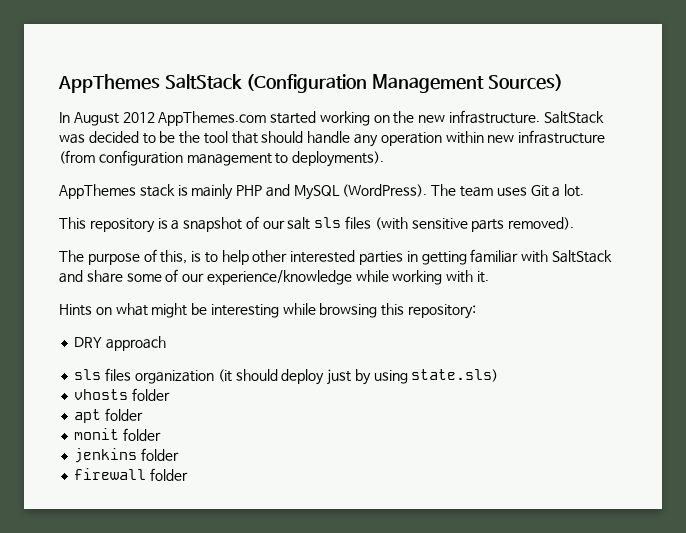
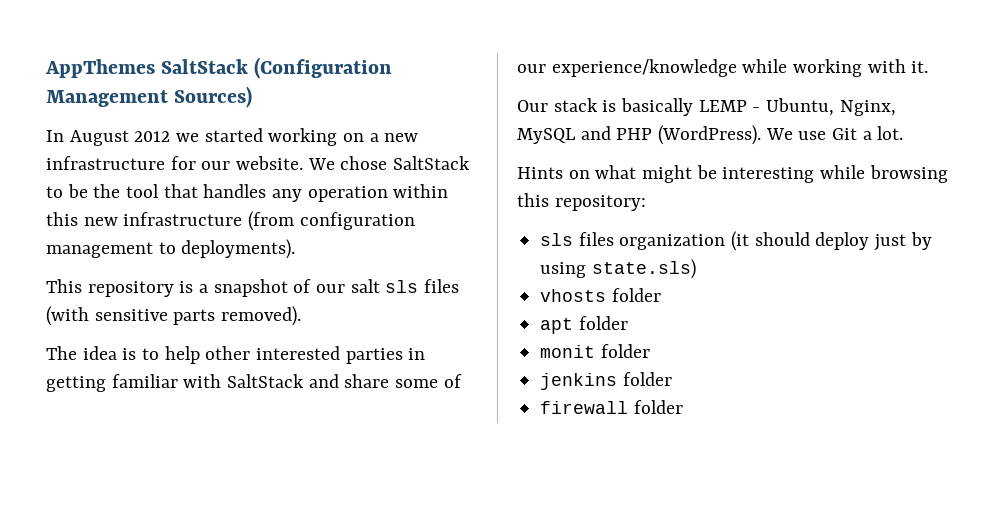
[158,111,267,126] AppThemes.com -> [176,133,200,142] we
[393,110,604,124] [59,131,139,144] the new infrastructure. SaltStack was decided -> [369,133,419,142] [46,156,471,170] a new infrastructure for our website. We chose SaltStack
[261,131,351,144] should handle -> [203,184,267,198] handles
(484, 137) none -> [46,212,78,226] this
[59,184,585,200] // AppThemes stack is mainly PHP and MySQL (WordPress). The team uses Git a lot. -> (296, 249) none
[87,249,188,265] purpose of this, -> [82,346,117,360] idea
(490, 277) none -> [517,98,896,116] [517,125,904,145] // Our stack is basically LEMP - Ubuntu, Nginx, MySQL and PHP (WordPress). We use Git a lot.
[74,336,167,351] // DRY approach -> (646, 203) none

